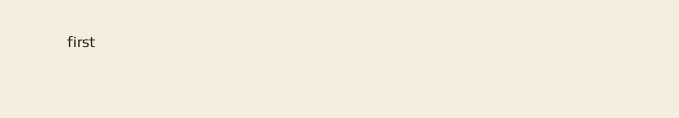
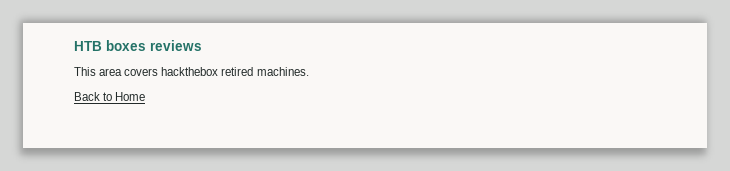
[67,36,95,48] first -> [74,40,202,51] [74,67,309,76] [74,92,146,101] HTB boxes reviews // This area covers hackthebox retired machines. // Back to Home

